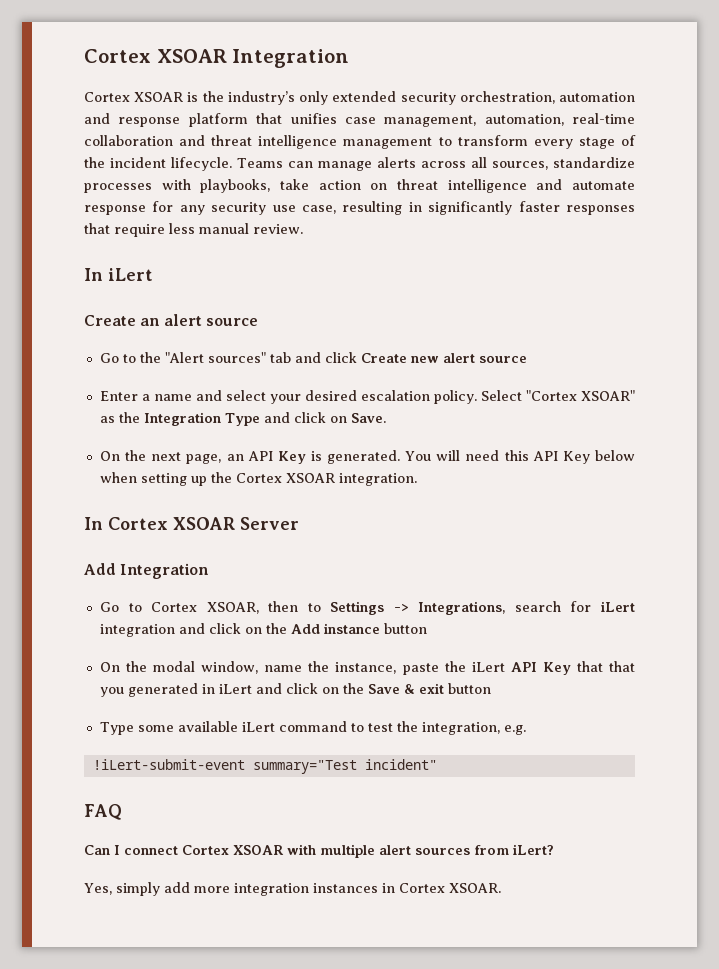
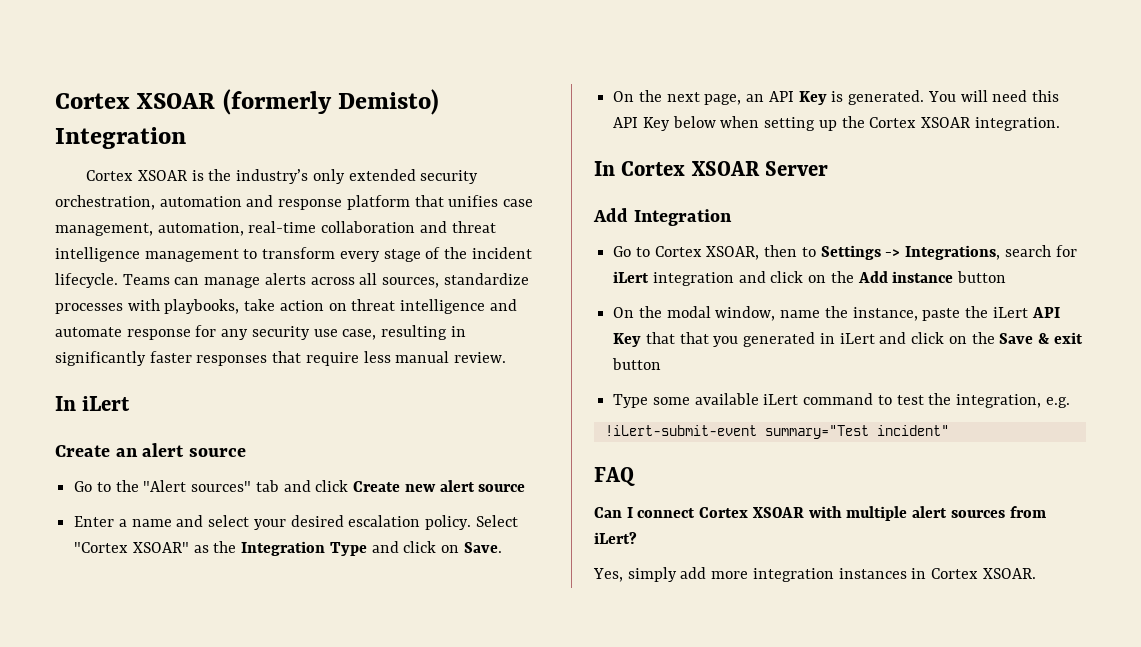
[84,49,227,63] Cortex XSOAR -> [55,89,440,115] Cortex XSOAR (formerly Demisto)

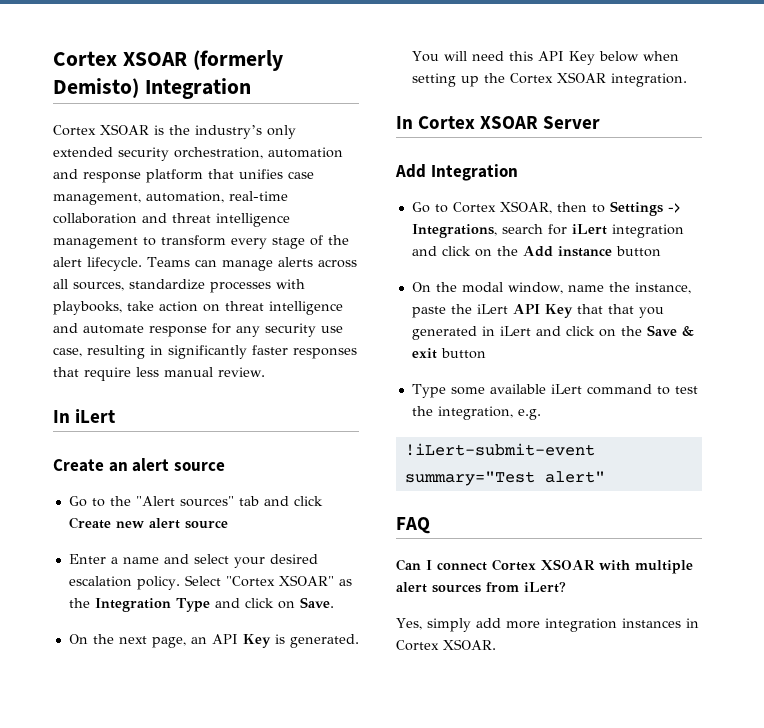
[471,247,532,259] incident -> [53,257,82,267] alert
[876,425,949,436] incident" -> [544,471,605,483] alert"

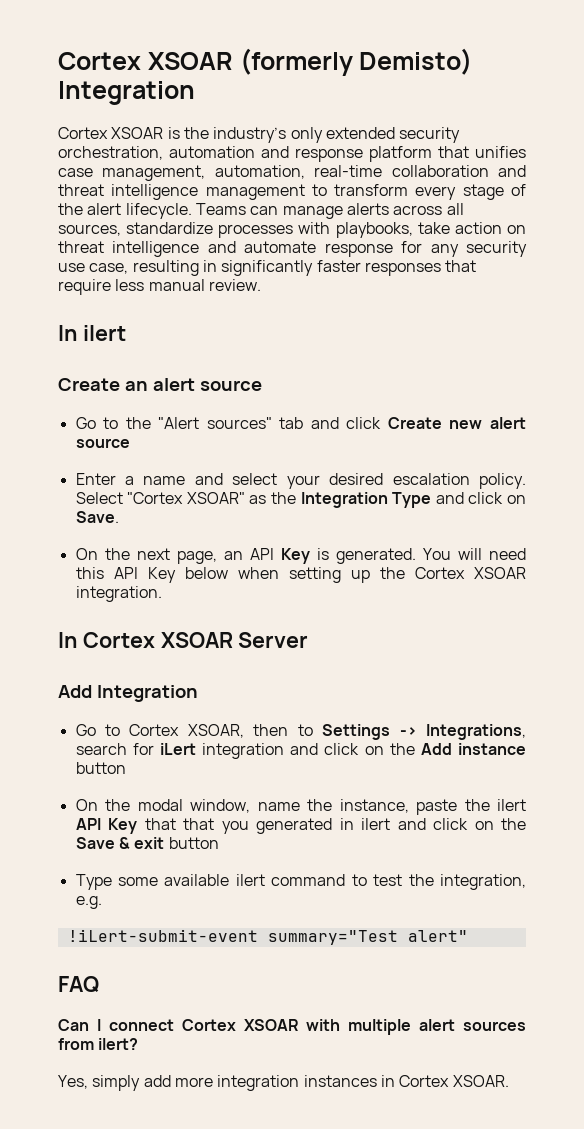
[75,409,116,423] iLert -> [82,325,126,341] ilert
[476,304,508,314] iLert -> [496,799,526,811] ilert
[499,326,531,336] iLert -> [361,818,391,830] ilert
[550,384,582,394] iLert -> [235,874,265,886] ilert
[524,582,566,593] iLert? -> [98,1038,139,1050] ilert?

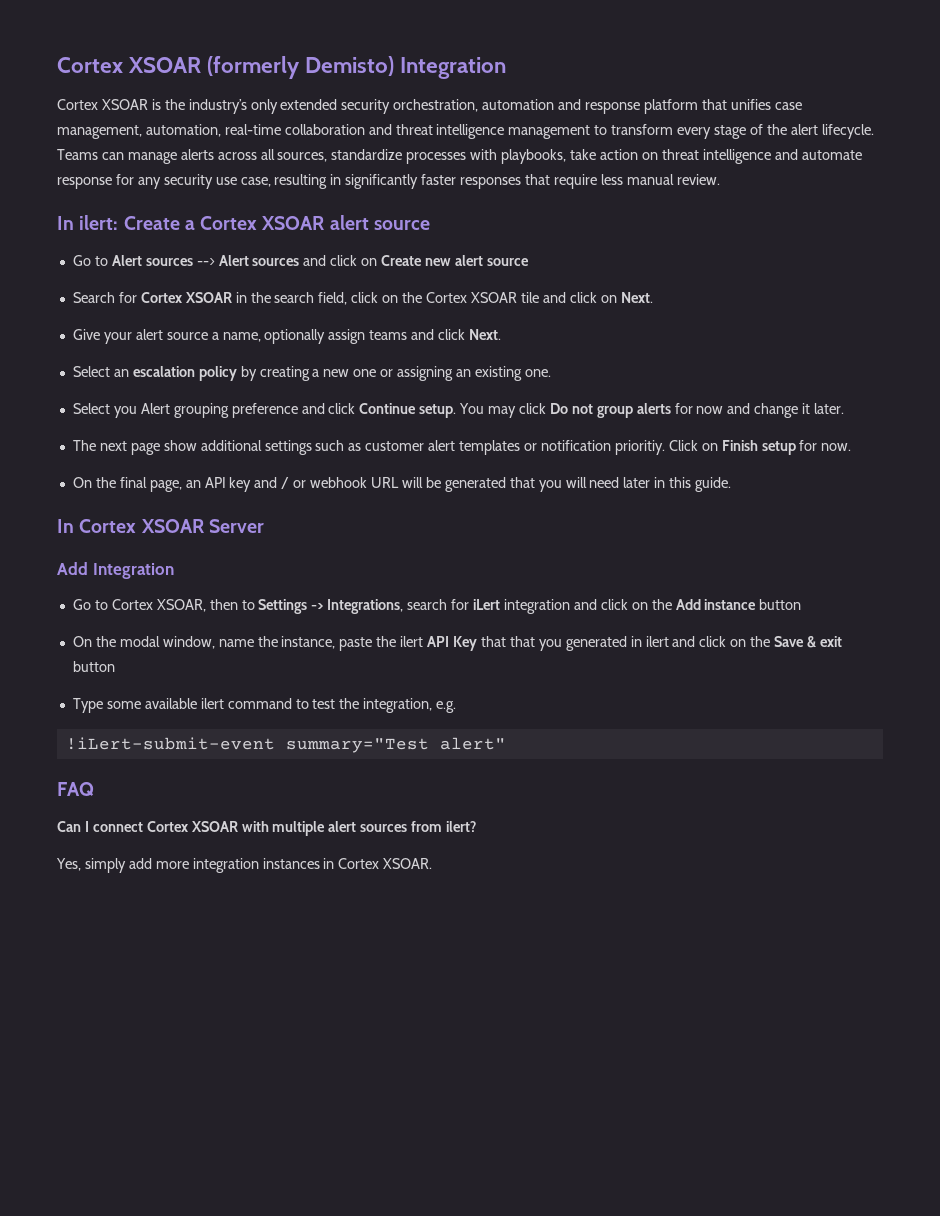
[82,325,126,341] [58,378,148,391] ilert // Create an -> [79,215,325,230] ilert: Create a Cortex XSOAR
[125,417,382,429] the "Alert sources" tab and click -> [111,255,378,266] Alert sources --> Alert sources and click on
[75,473,526,489] [75,492,526,508] [75,511,119,523] [75,548,170,560] Enter a name and select your desired escalation policy. Select "Cortex XSOAR" as the Integration Type and click on Save. // On the next -> [72,292,653,305] [72,329,502,344] [72,366,551,381] [72,403,845,418] [72,440,852,455] [72,477,147,488] Search for Cortex XSOAR in the search field, click on the Cortex XSOAR tile and click on Next. // Give your alert source a name, optionally assign teams and click Next. // Select an escalation policy by creating a new one or assigning an existing one. // Select you Alert grouping preference and click Continue setup. You may click Do not group alerts for now and change it later. // The next page show additional settings such as customer alert templates or notification prioritiy. Click on Finish setup for now. // On the final
[280,548,526,564] [75,567,526,583] [75,586,162,602] Key is generated. You will need this API Key below when setting up the Cortex XSOAR integration. -> [229,477,732,492] key and / or webhook URL will be generated that you will need later in this guide.

